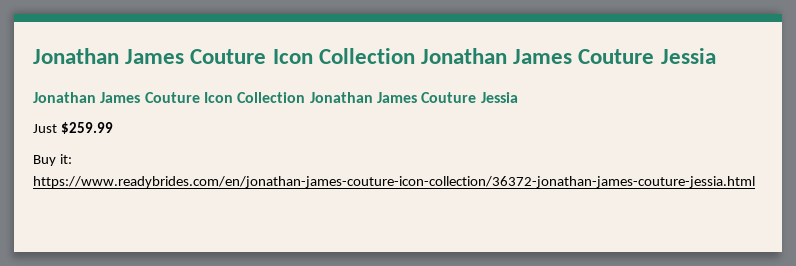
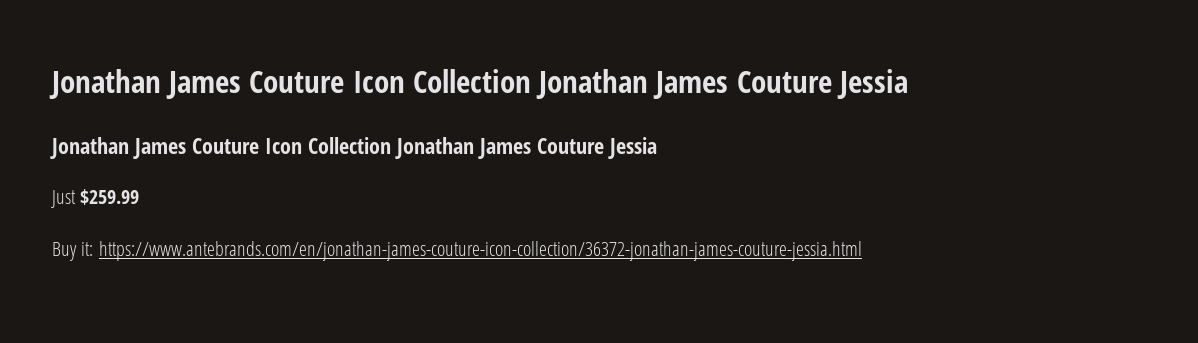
[33,176,755,188] https://www.readybrides.com/en/jonathan-james-couture-icon-collection/36372-jonathan-james-couture-jessia.html -> [98,241,862,261] https://www.antebrands.com/en/jonathan-james-couture-icon-collection/36372-jonathan-james-couture-jessia.html

